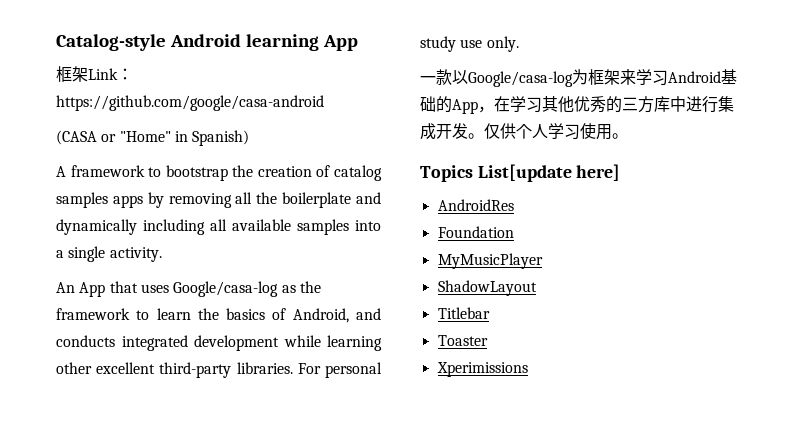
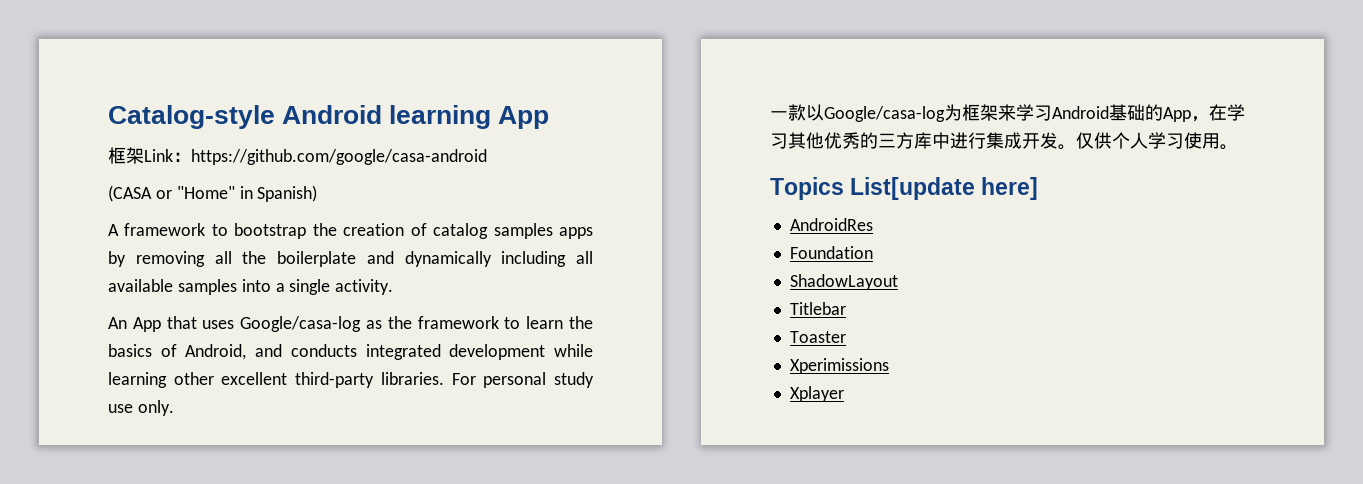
[437,253,543,269] // MyMusicPlayer -> (873, 252) none
(528, 369) none -> [789,386,844,402] // Xplayer

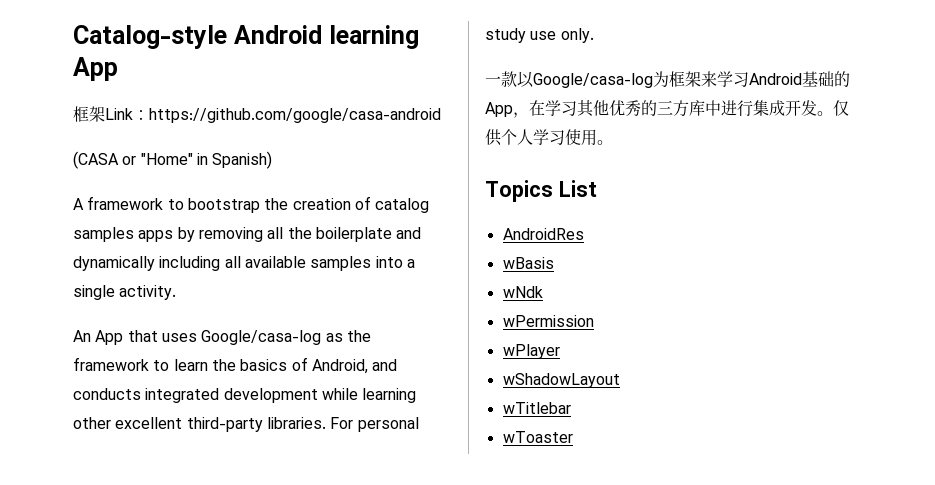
[850,177,1039,200] List[update here] -> [558,180,597,197] List
[789,246,873,259] [789,274,898,290] [789,302,846,315] [789,331,846,343] [789,358,889,374] [789,386,844,402] Foundation // ShadowLayout // Titlebar // Toaster // Xperimissions // Xplayer -> [502,257,554,269] [502,286,543,298] [502,315,594,327] [502,344,560,359] [502,373,620,388] [502,402,571,414] [502,431,573,443] wBasis // wNdk // wPermission // wPlayer // wShadowLayout // wTitlebar // wToaster

